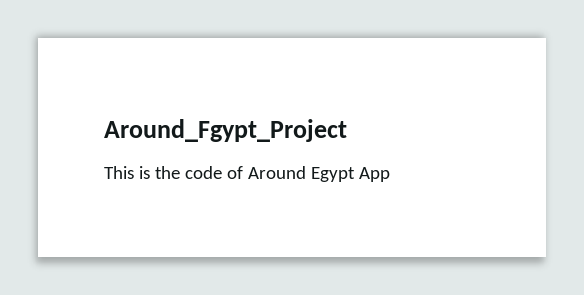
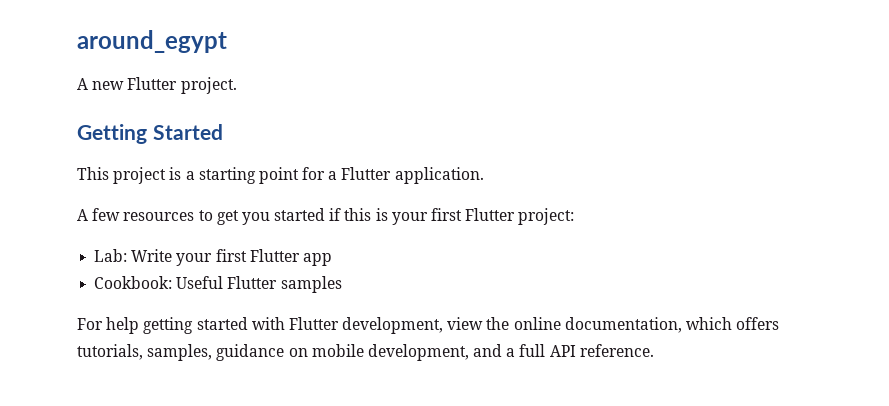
[104,119,347,142] [104,166,390,182] Around_Fgypt_Project // This is the code of Around Egypt App -> [77,30,227,53] [77,77,237,94] [77,124,223,144] [77,167,484,184] [77,208,575,225] [94,249,332,266] [94,276,342,293] [77,317,780,334] [77,344,654,361] around_egypt // A new Flutter project. // Getting Started // This project is a starting point for a Flutter application. // A few resources to get you started if this is your first Flutter project: // Lab: Write your first Flutter app // Cookbook: Useful Flutter samples // For help getting started with Flutter development, view the online documentation, which offers tutorials, samples, guidance on mobile development, and a full API reference.

